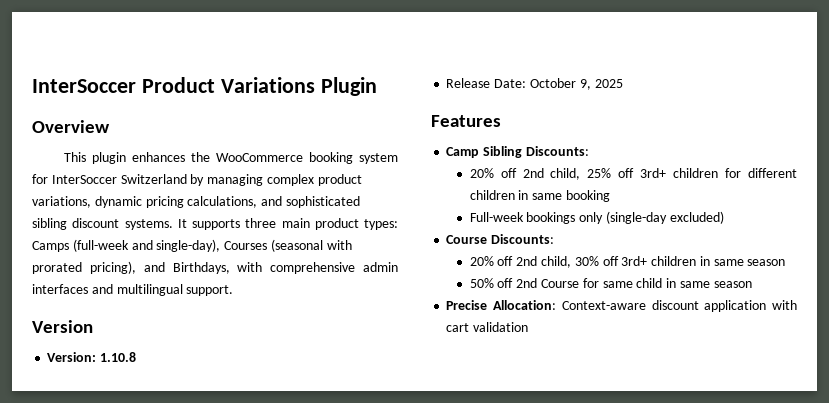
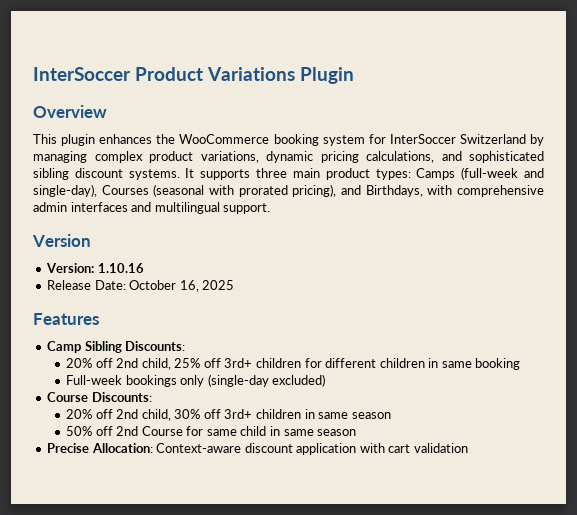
[100,352,137,362] 1.10.8 -> [97,263,144,273] 1.10.16
[579,79,591,90] 9, -> [179,280,199,292] 16,

